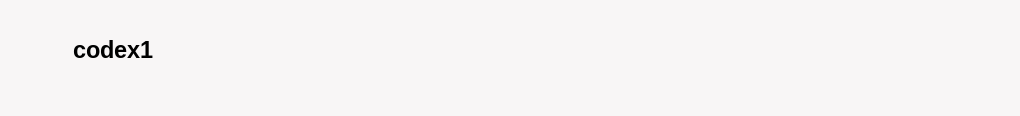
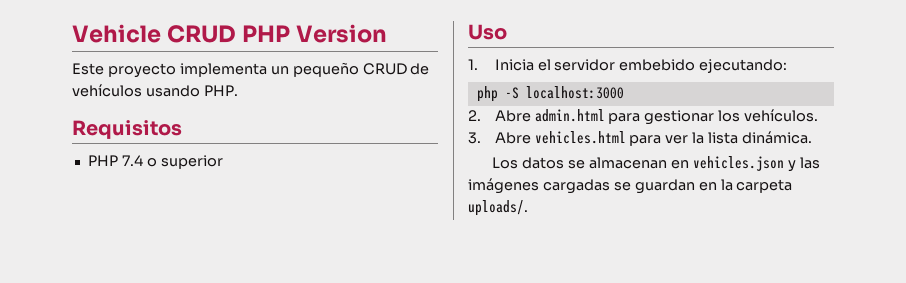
[73,40,153,58] codex1 -> [72,24,388,43] [72,62,430,78] [72,84,238,97] [72,120,182,139] [87,155,223,169] [468,24,507,40] [468,59,788,73] [476,86,624,102] [468,109,819,125] [468,131,813,146] [492,156,820,172] [468,178,793,194] [468,200,528,216] Vehicle CRUD PHP Version // Este proyecto implementa un pequeño CRUD de vehículos usando PHP. // Requisitos // PHP 7.4 o superior // Uso // 1. Inicia el servidor embebido ejecutando: // php -S localhost:3000 // 2. Abre admin.html para gestionar los vehículos. // 3. Abre vehicles.html para ver la lista dinámica. // Los datos se almacenan en vehicles.json y las imágenes cargadas se guardan en la carpeta uploads/.

